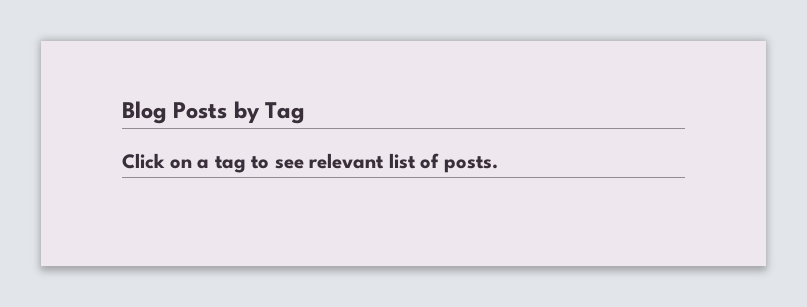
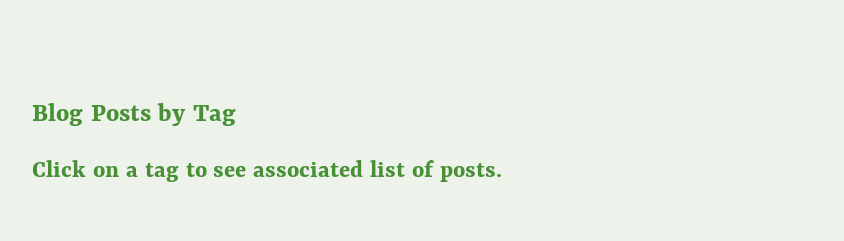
[309,153,385,169] relevant -> [253,160,364,177] associated

